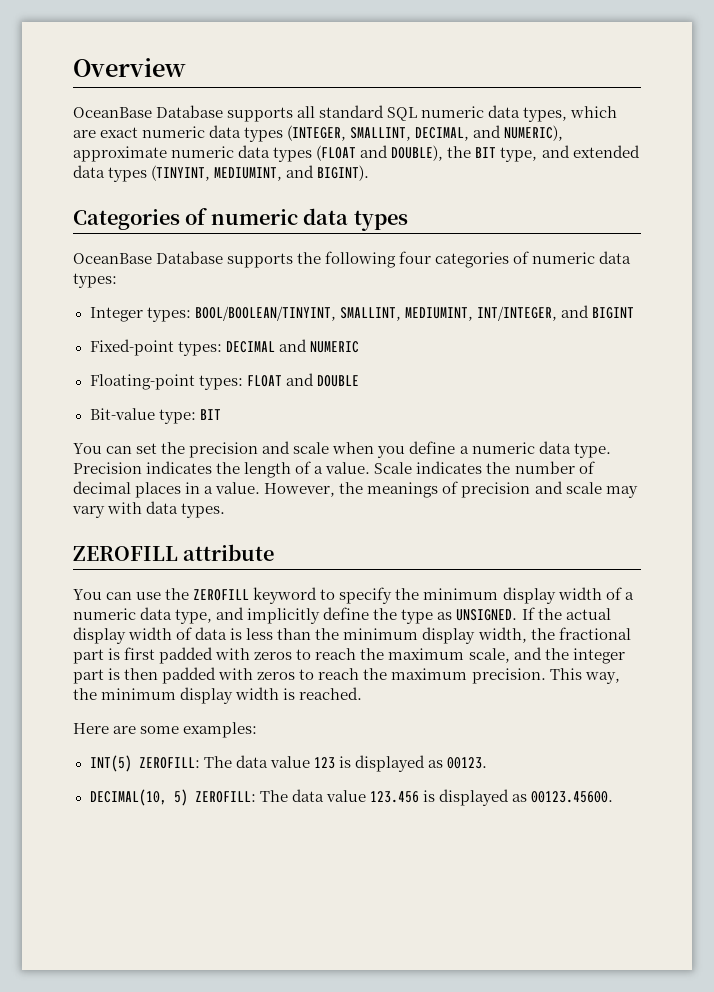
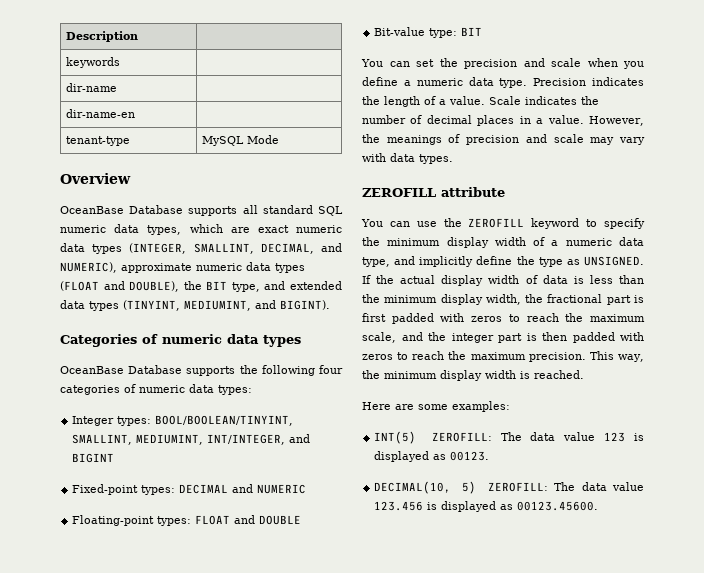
(73, 67) none -> [66,31,139,42] [66,57,121,68] [66,83,118,92] [66,109,136,118] [66,136,131,146] [202,135,280,146] Description | // keywords | // dir-name | // dir-name-en | // tenant-type | MySQL Mode //

